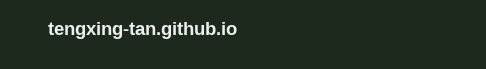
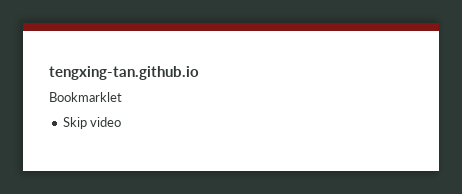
(237, 30) none -> [49,92,122,102] [62,117,122,129] // Bookmarklet // Skip video

